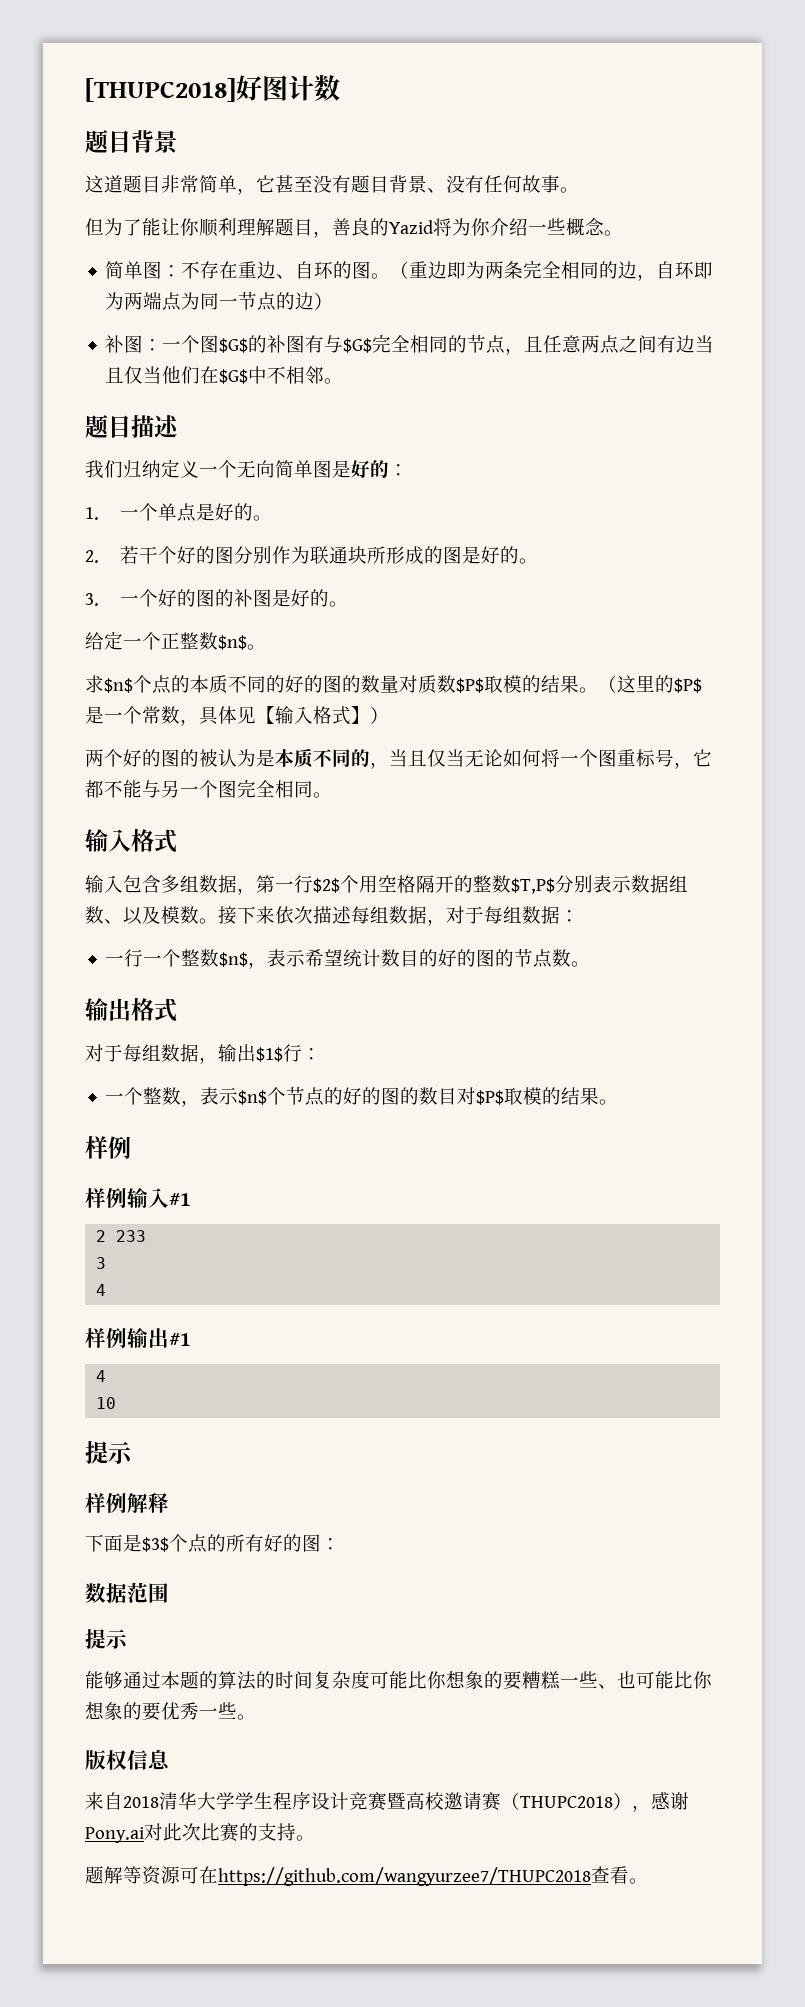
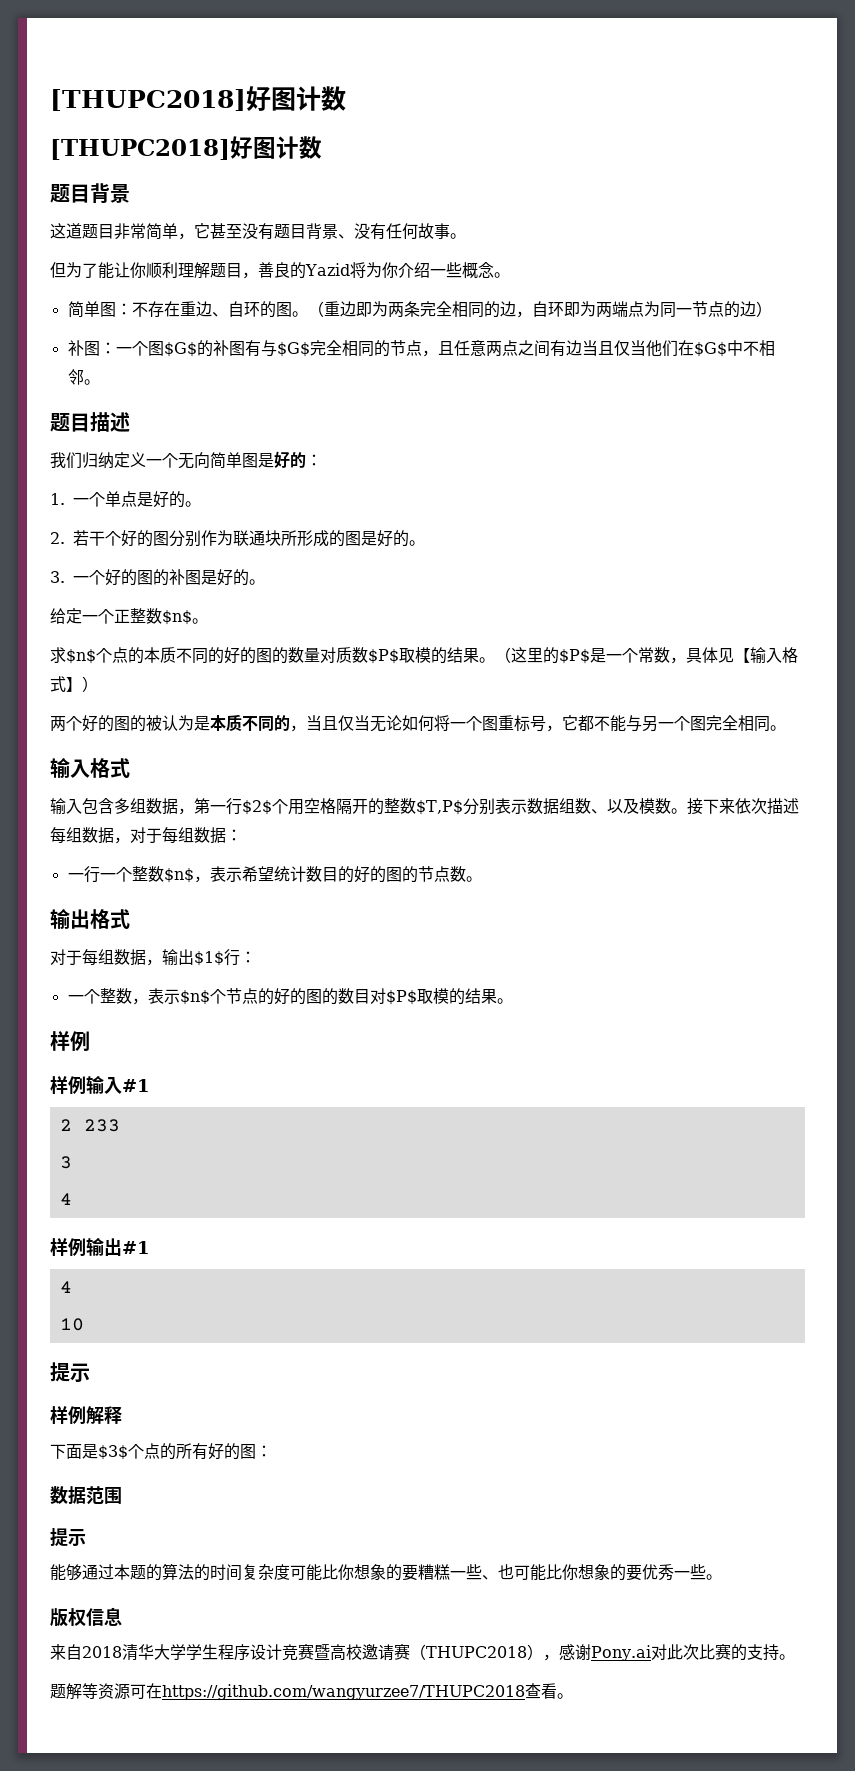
[85,75,340,102] [THUPC2018]好图计数 -> [50,86,346,111] [50,136,322,160] [THUPC2018]好图计数 // [THUPC2018]好图计数

